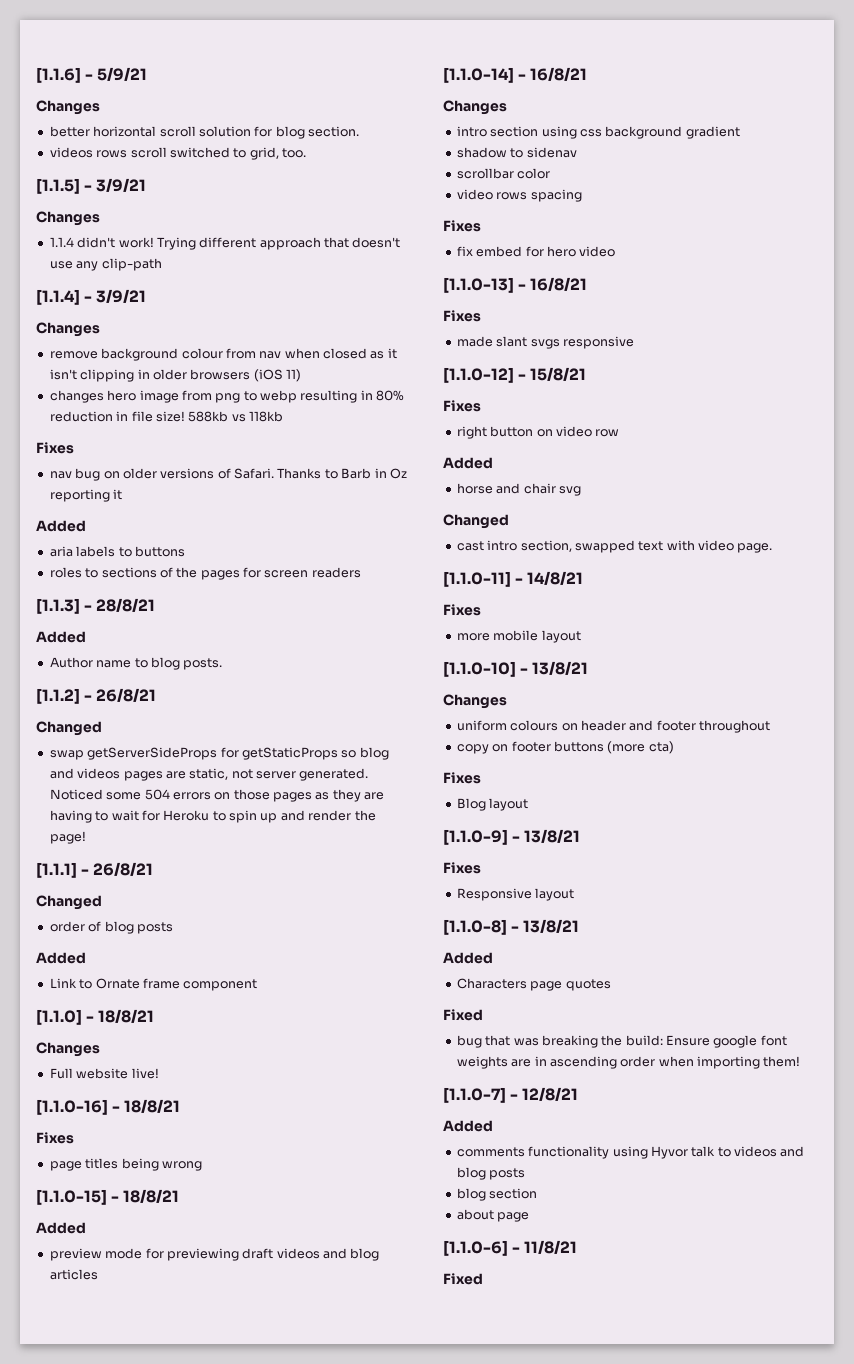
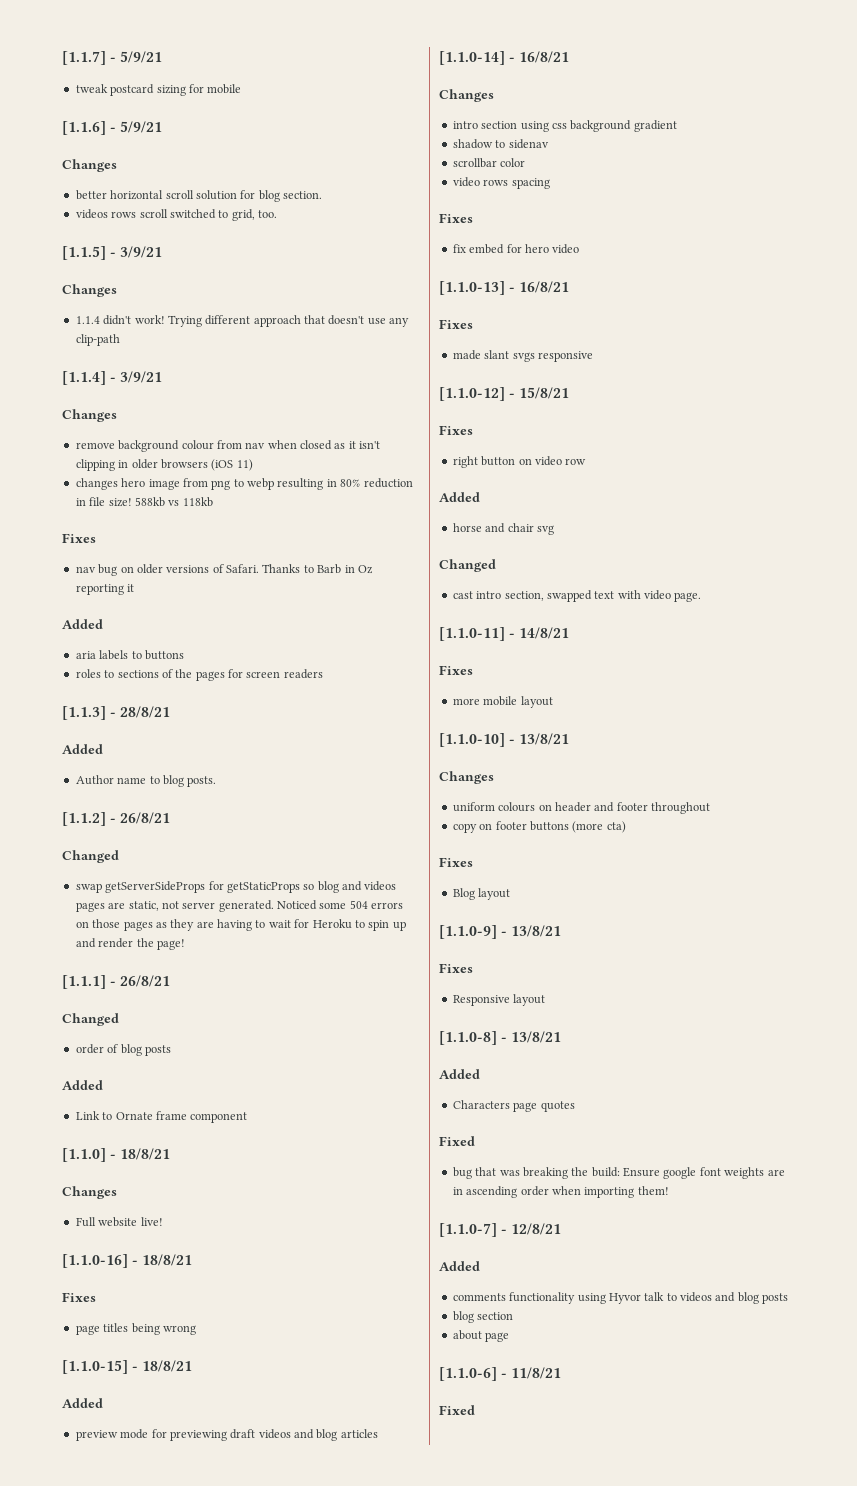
(36, 75) none -> [62,51,163,65] [75,84,242,96] [1.1.7] - 5/9/21 // tweak postcard sizing for mobile //

